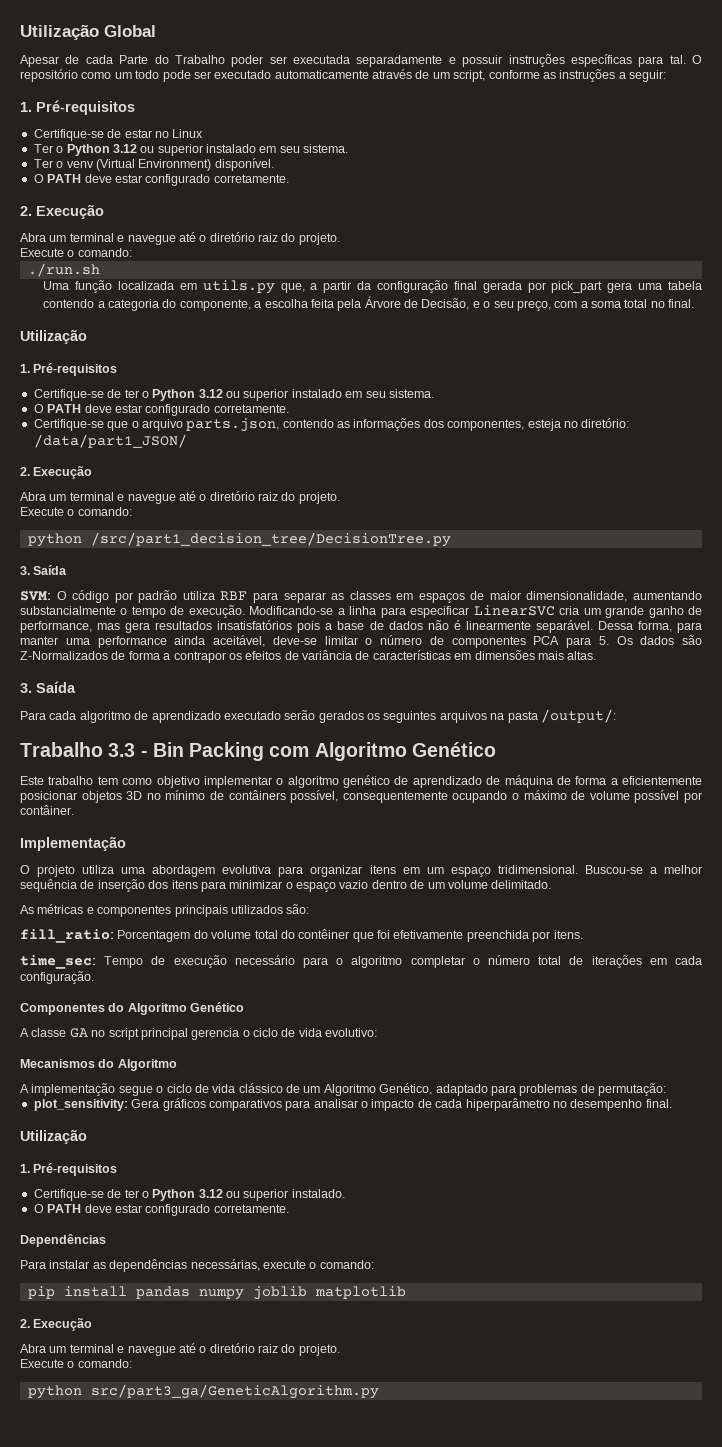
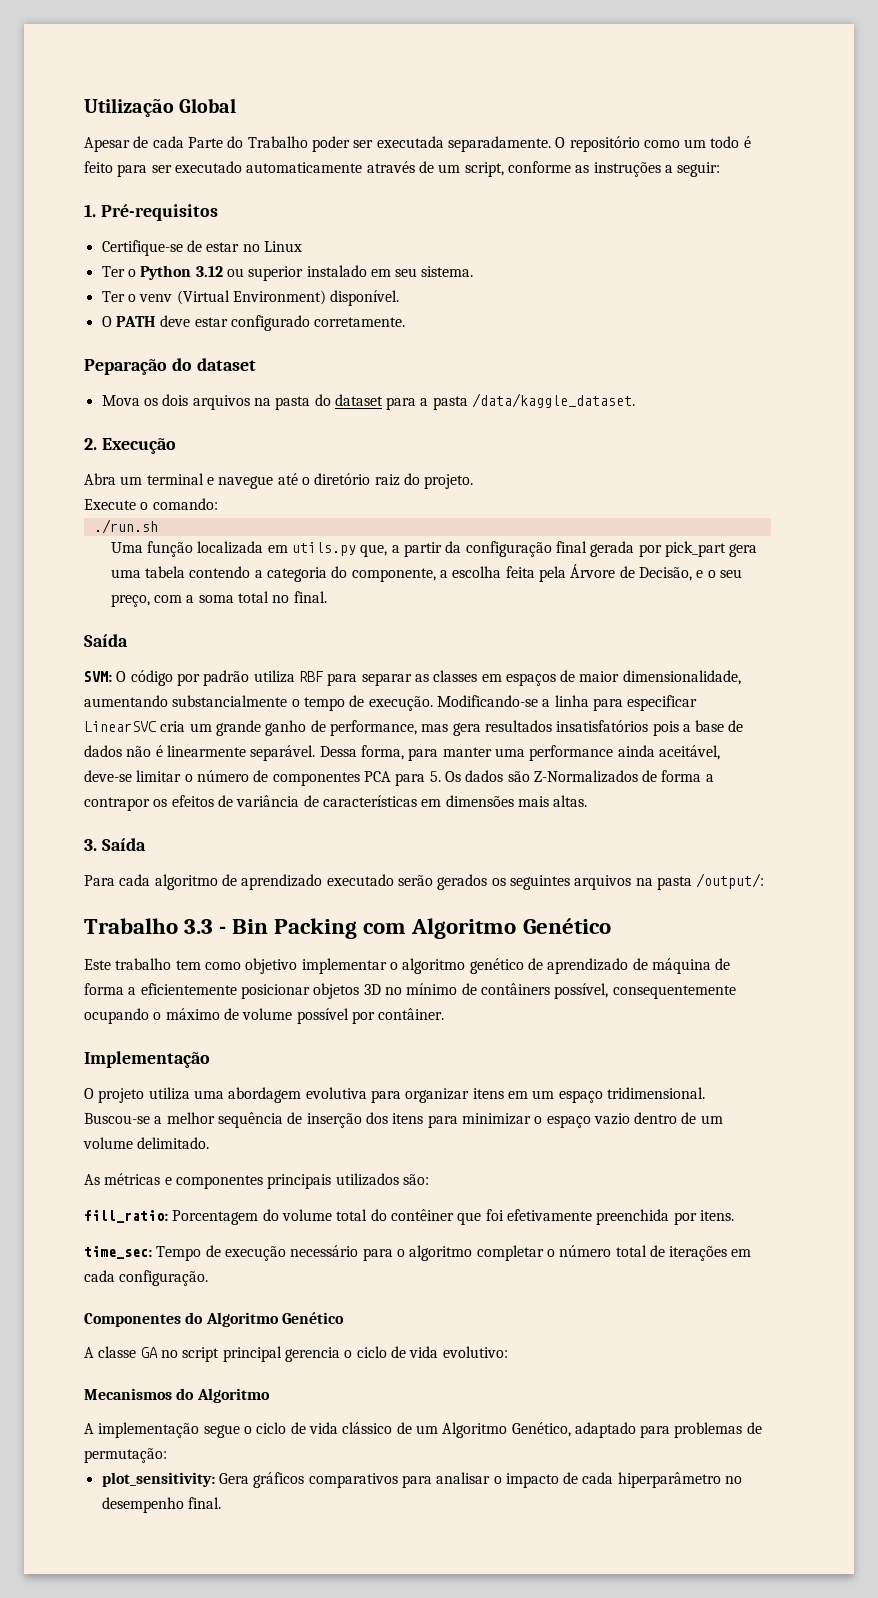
[356,54,686,67] separadamente e possuir instruções específicas para tal. -> [447,136,551,152] separadamente.
[162,70,191,82] pode -> [743,136,751,148] [84,161,148,177] é feito para
(289, 178) none -> [84,358,256,375] [101,393,636,410] // Peparação do dataset // Mova os dois arquivos na pasta do dataset para a pasta /data/kaggle_dataset.
[20,329,87,344] [20,363,118,376] [33,389,434,401] [33,404,289,416] [33,418,630,432] [33,434,187,448] [20,466,93,479] [20,491,340,504] [20,507,132,516] [27,532,451,547] [20,566,30,575] Utilização // 1. Pré-requisitos // Certifique-se de ter o Python 3.12 ou superior instalado em seu sistema. // O PATH deve estar configurado corretamente. // Certifique-se que o arquivo parts.json, contendo as informações dos componentes, esteja no diretório: /data/part1_JSON/ // 2. Execução // Abra um terminal e navegue até o diretório raiz do projeto. // Execute o comando: // python /src/part1_decision_tree/DecisionTree.py // 3. -> (327, 597) none
[20,1129,87,1144] [20,1163,118,1176] [33,1189,345,1201] [33,1204,289,1216] [20,1234,106,1247] [20,1259,374,1272] [27,1286,406,1300] [20,1318,93,1331] [20,1343,340,1356] [20,1359,132,1368] [27,1384,379,1399] // Utilização // 1. Pré-requisitos // Certifique-se de ter o Python 3.12 ou superior instalado. // O PATH deve estar configurado corretamente. // Dependências // Para instalar as dependências necessárias, execute o comando: // pip install pandas numpy joblib matplotlib // 2. Execução // Abra um terminal e navegue até o diretório raiz do projeto. // Execute o comando: // python src/part3_ga/GeneticAlgorithm.py -> (221, 1503) none

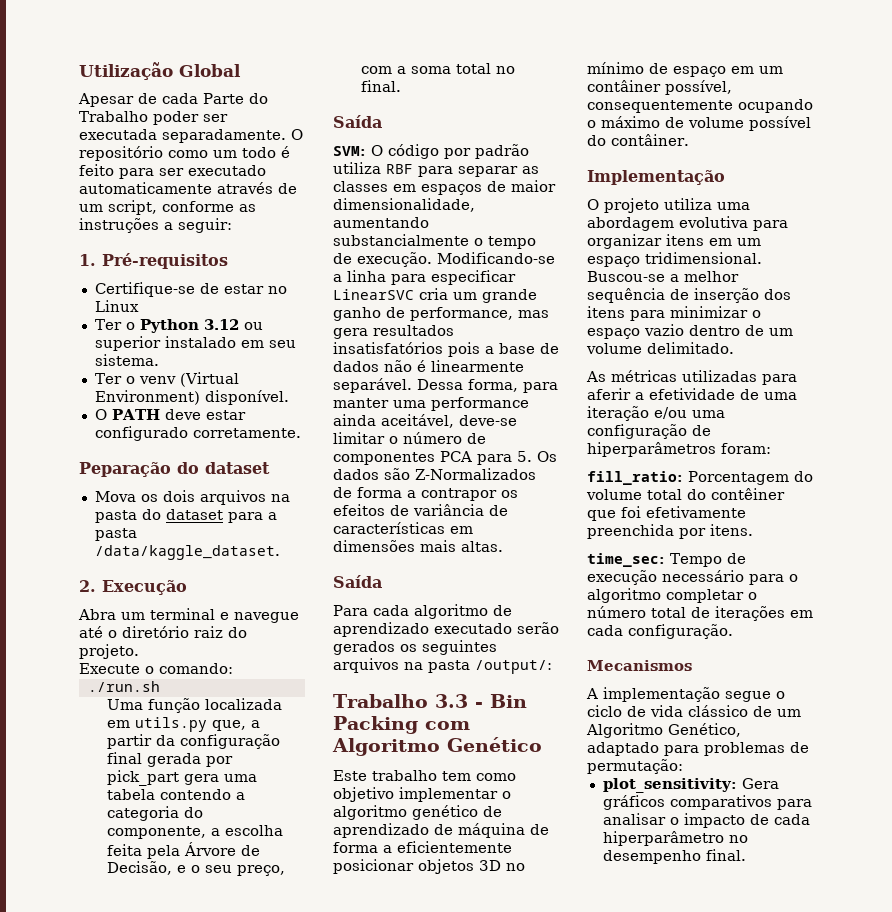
[84,839,97,851] 3. -> (503, 546) none
[480,983,550,995] contâiners -> [673,66,783,77] [587,80,661,92] espaço em um contâiner
[351,1011,375,1024] por -> [587,135,606,146] do
[164,1173,429,1189] e componentes principais utilizados são: -> [682,370,797,385] [587,388,797,400] [587,406,725,421] [587,424,711,439] [587,442,771,457] utilizadas para aferir a efetividade de uma iteração e/ou uma configuração de hiperparâmetros foram:
[84,1312,344,1327] [84,1346,508,1362] // Componentes do Algoritmo Genético // A classe GA no script principal gerencia o ciclo de vida evolutivo: -> (733, 631) none
[176,1388,270,1403] do Algoritmo -> (692, 665) none

